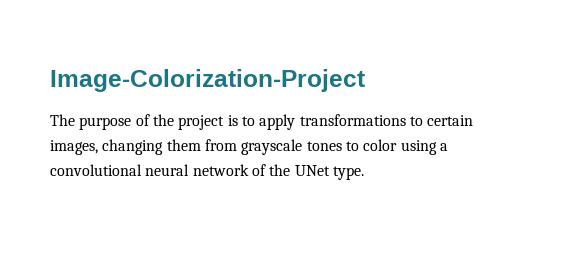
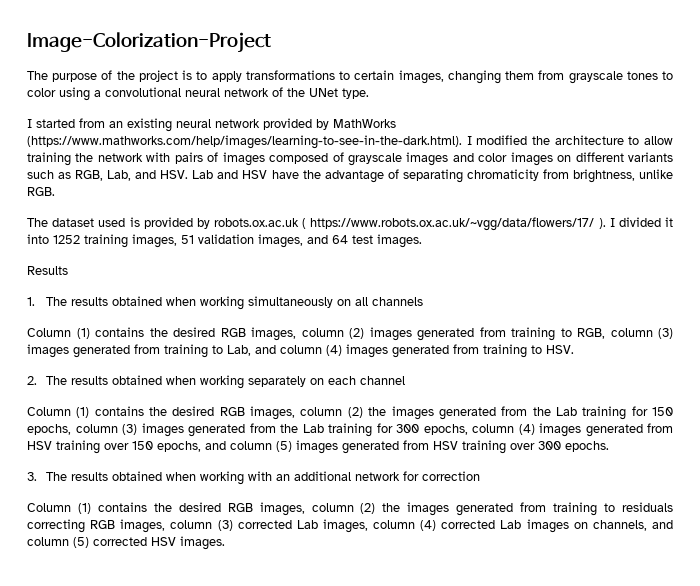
(364, 173) none -> [27,118,396,132] [27,135,673,149] [27,152,673,166] [27,169,673,183] [27,187,55,196] [27,217,673,231] [27,234,422,248] [27,266,68,275] [27,296,423,310] [27,327,673,341] [27,344,574,358] [27,375,405,389] [27,406,674,420] [27,423,673,437] [27,440,609,454] [27,471,480,485] [27,502,673,516] [27,519,673,533] [27,536,225,550] // I started from an existing neural network provided by MathWorks (https://www.mathworks.com/help/images/learning-to-see-in-the-dark.html). I modified the architecture to allow training the network with pairs of images composed of grayscale images and color images on different variants such as RGB, Lab, and HSV. Lab and HSV have the advantage of separating chromaticity from brightness, unlike RGB. // The dataset used is provided by robots.ox.ac.uk ( https://www.robots.ox.ac.uk/~vgg/data/flowers/17/ ). I divided it into 1252 training images, 51 validation images, and 64 test images. // Results // 1. The results obtained when working simultaneously on all channels // Column (1) contains the desired RGB images, column (2) images generated from training to RGB, column (3) images generated from training to Lab, and column (4) images generated from training to HSV. // 2. The results obtained when working separately on each channel // Column (1) contains the desired RGB images, column (2) the images generated from the Lab training for 150 epochs, column (3) images generated from the Lab training for 300 epochs, column (4) images generated from HSV training over 150 epochs, and column (5) images generated from HSV training over 300 epochs. // 3. The results obtained when working with an additional network for correction // Column (1) contains the desired RGB images, column (2) the images generated from training to residuals correcting RGB images, column (3) corrected Lab images, column (4) corrected Lab images on channels, and column (5) corrected HSV images.

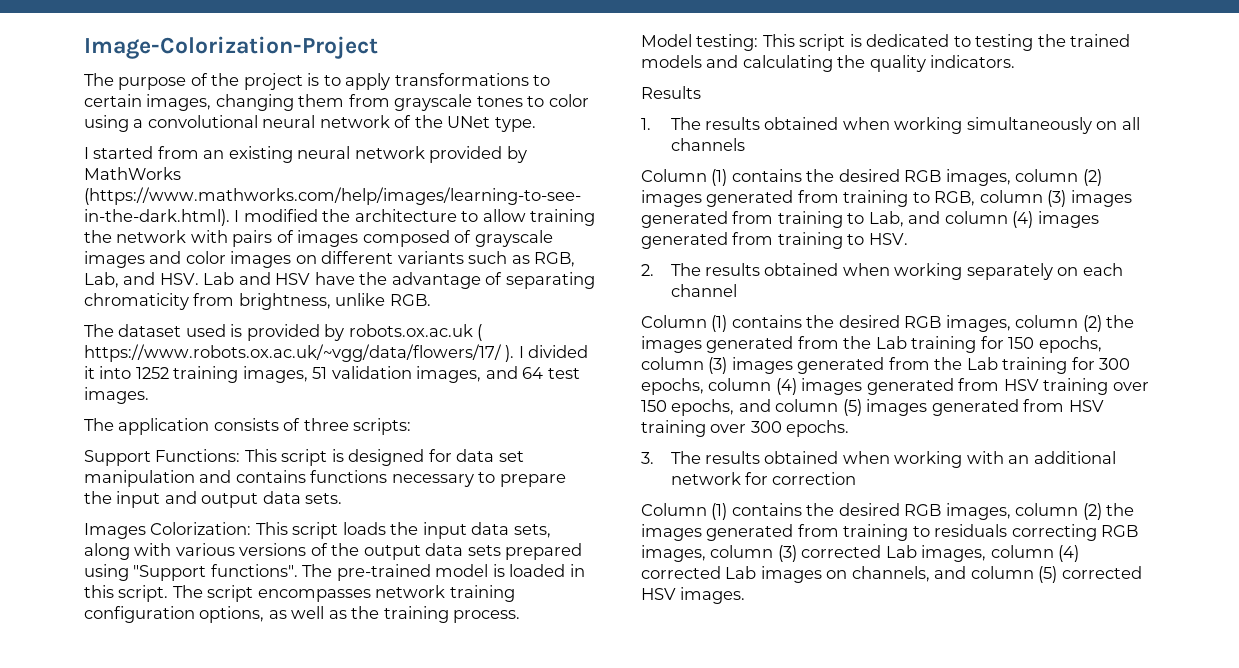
(422, 241) none -> [84,418,412,435] [84,449,524,466] [84,470,566,487] [84,491,343,508] [84,522,551,539] [84,543,583,560] [84,564,585,581] [84,585,515,602] [84,606,521,623] [641,34,1131,51] [641,55,1016,72] // The application consists of three scripts: // Support Functions: This script is designed for data set manipulation and contains functions necessary to prepare the input and output data sets. // Images Colorization: This script loads the input data sets, along with various versions of the output data sets prepared using "Support functions". The pre-trained model is loaded in this script. The script encompasses network training configuration options, as well as the training process. // Model testing: This script is dedicated to testing the trained models and calculating the quality indicators.

